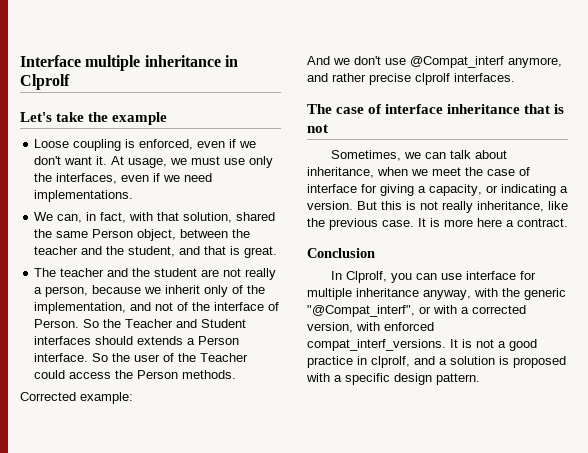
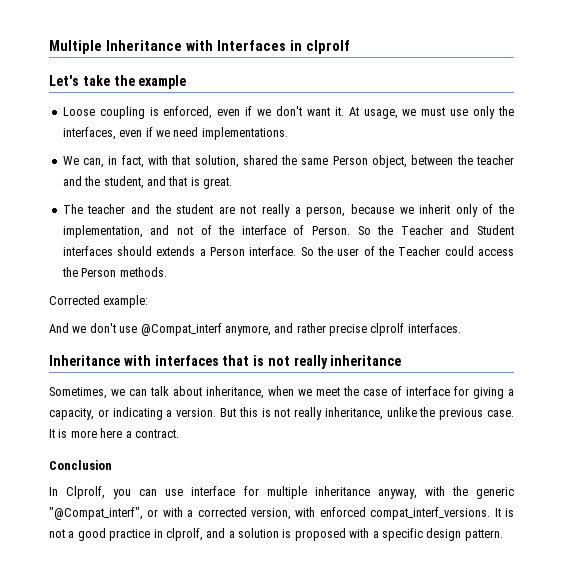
[20,55,238,71] [20,74,70,90] Interface multiple inheritance in Clprolf -> [49,40,350,54] Multiple Inheritance with Interfaces in clprolf
[307,104,521,114] The case of interface inheritance -> [49,355,219,366] Inheritance with interfaces
(328, 128) none -> [293,355,402,369] really inheritance
[548,201,568,210] like -> [386,407,417,417] unlike

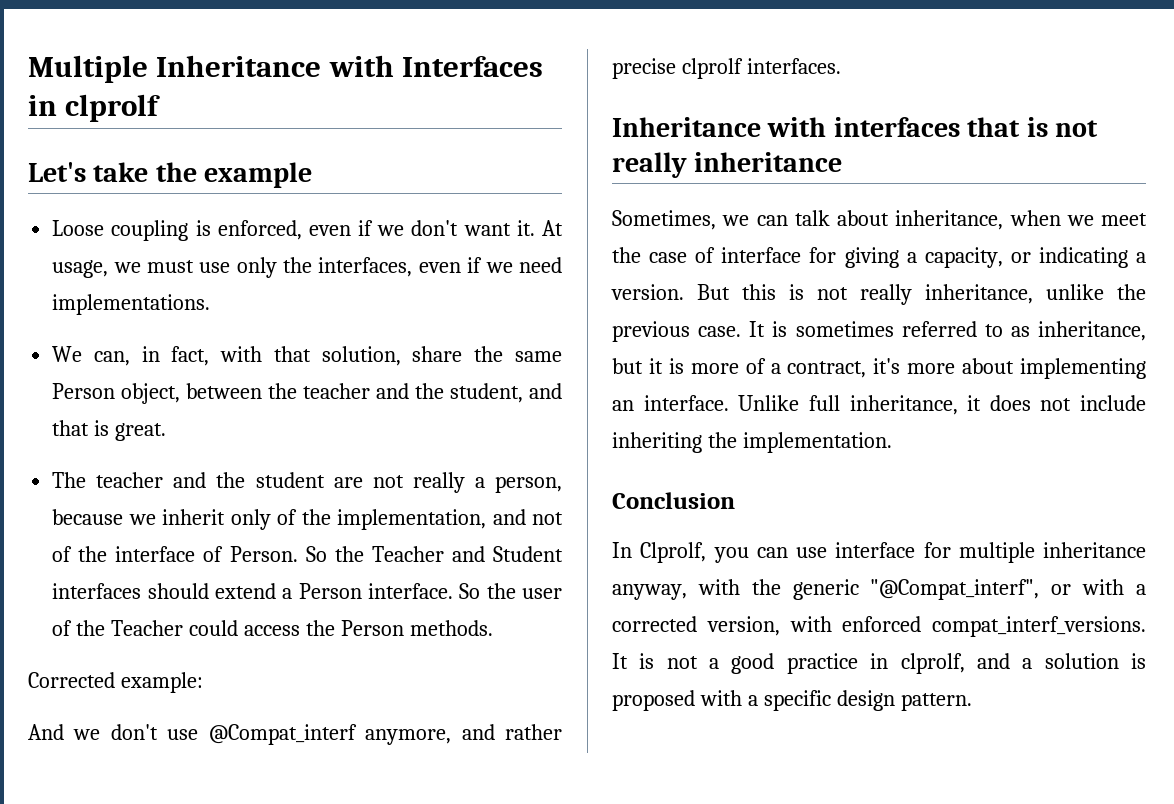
[242,155,278,165] shared -> [412,346,463,362] share
[156,246,196,256] extends -> [214,583,276,599] extend
[70,428,179,438] more here a contract. -> [795,321,1146,341] [612,358,1146,379] [612,395,1146,415] [612,432,892,453] sometimes referred to as inheritance, but it is more of a contract, it's more about implementing an interface. Unlike full inheritance, it does not include inheriting the implementation.

